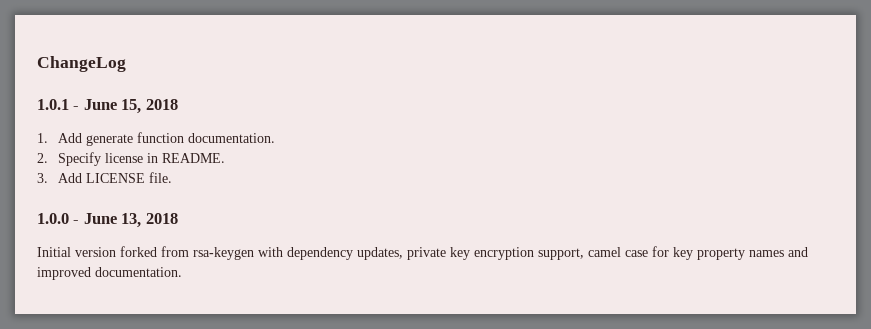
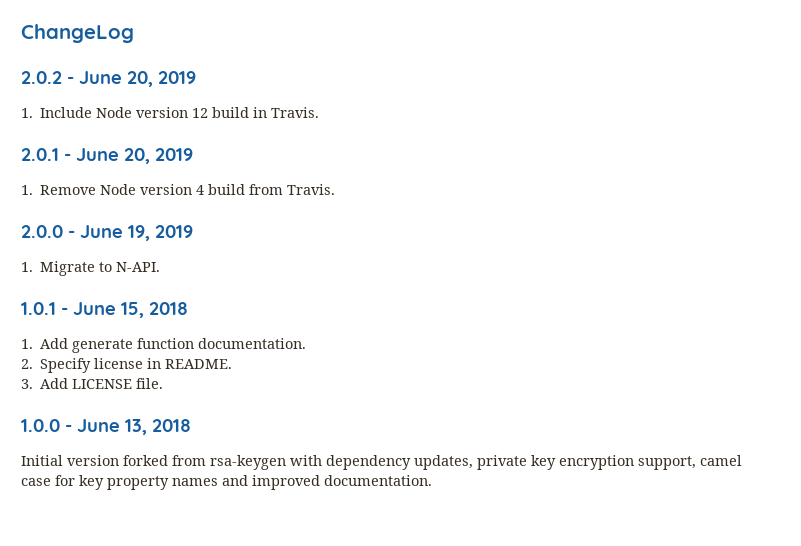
(126, 64) none -> [21,71,196,87] [21,107,320,118] [21,148,193,164] [21,184,336,195] [21,225,193,241] [21,261,161,276] // 2.0.2 - June 20, 2019 // 1. Include Node version 12 build in Travis. // 2.0.1 - June 20, 2019 // 1. Remove Node version 4 build from Travis. // 2.0.0 - June 19, 2019 // 1. Migrate to N-API.

